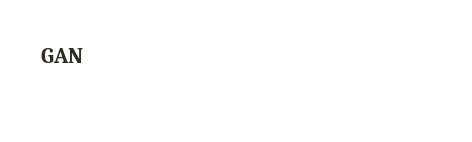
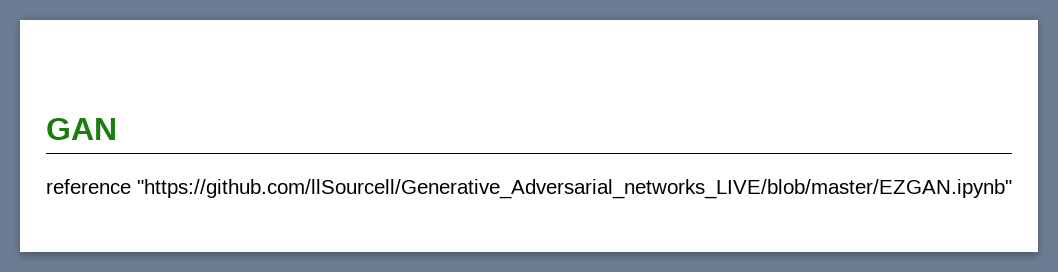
(83, 55) none -> [46,179,1012,199] // reference "https://github.com/llSourcell/Generative_Adversarial_networks_LIVE/blob/master/EZGAN.ipynb"

